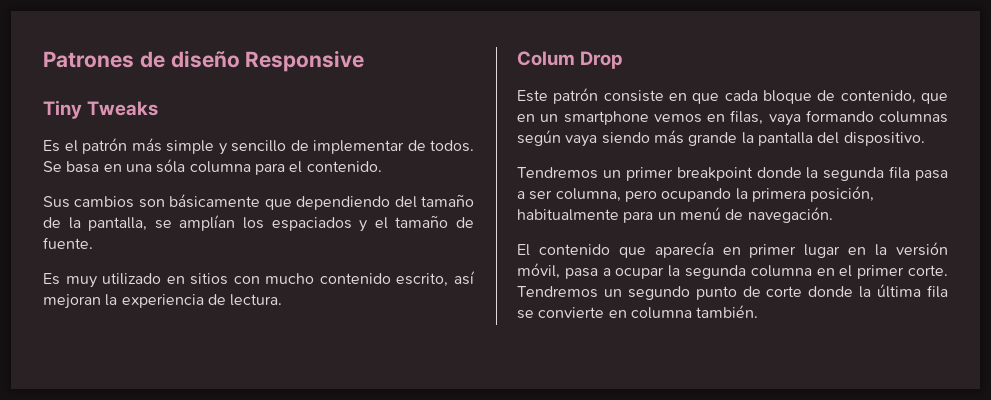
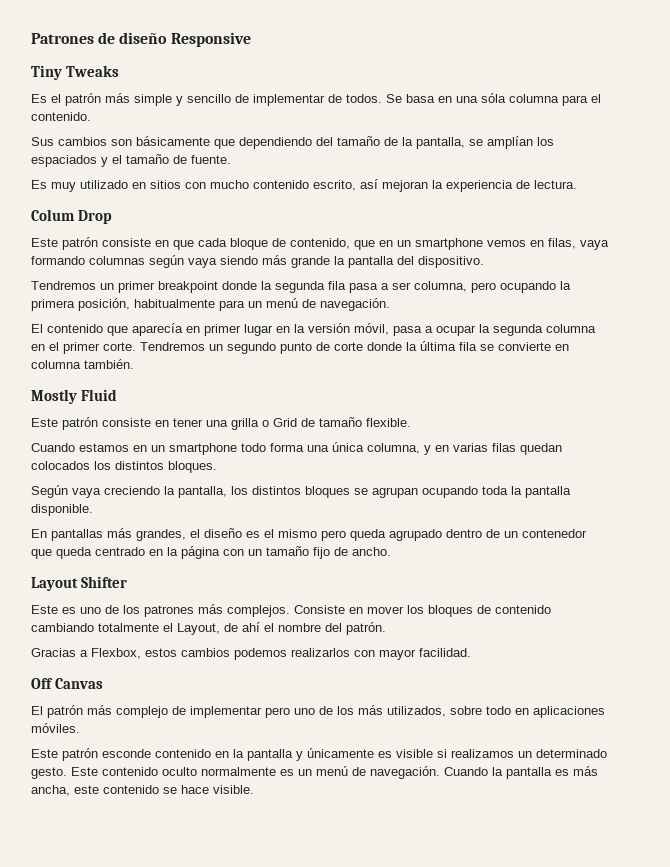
(759, 311) none -> [31,389,117,404] [31,417,411,430] [31,442,562,455] [31,461,217,473] [31,485,571,498] [31,504,93,516] [31,528,587,541] [31,546,391,559] [31,576,127,591] [31,604,551,617] [31,622,386,635] [31,648,471,660] [31,678,103,689] [31,705,605,718] [31,723,80,733] [31,748,607,761] [31,766,598,779] [31,785,254,796] // Mostly Fluid // Este patrón consiste en tener una grilla o Grid de tamaño flexible. // Cuando estamos en un smartphone todo forma una única columna, y en varias filas quedan colocados los distintos bloques. // Según vaya creciendo la pantalla, los distintos bloques se agrupan ocupando toda la pantalla disponible. // En pantallas más grandes, el diseño es el mismo pero queda agrupado dentro de un contenedor que queda centrado en la página con un tamaño fijo de ancho. // Layout Shifter // Este es uno de los patrones más complejos. Consiste en mover los bloques de contenido cambiando totalmente el Layout, de ahí el nombre del patrón. // Gracias a Flexbox, estos cambios podemos realizarlos con mayor facilidad. // Off Canvas // El patrón más complejo de implementar pero uno de los más utilizados, sobre todo en aplicaciones móviles. // Este patrón esconde contenido en la pantalla y únicamente es visible si realizamos un determinado gesto. Este contenido oculto normalmente es un menú de navegación. Cuando la pantalla es más ancha, este contenido se hace visible.

